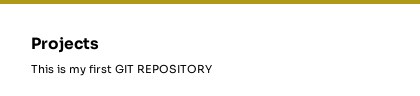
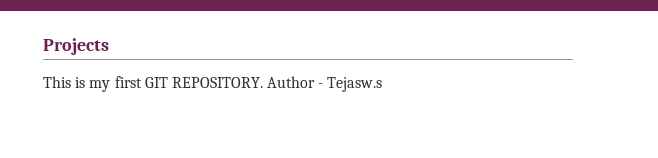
[137,64,212,74] REPOSITORY -> [171,76,383,92] REPOSITORY. Author - Tejasw.s

